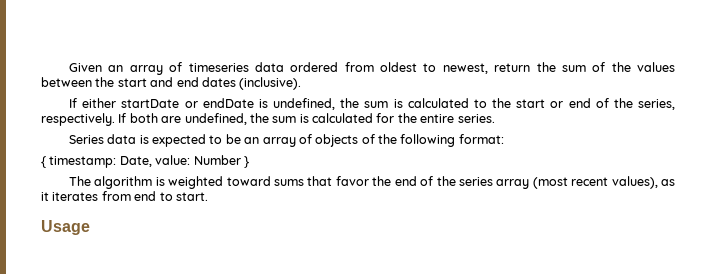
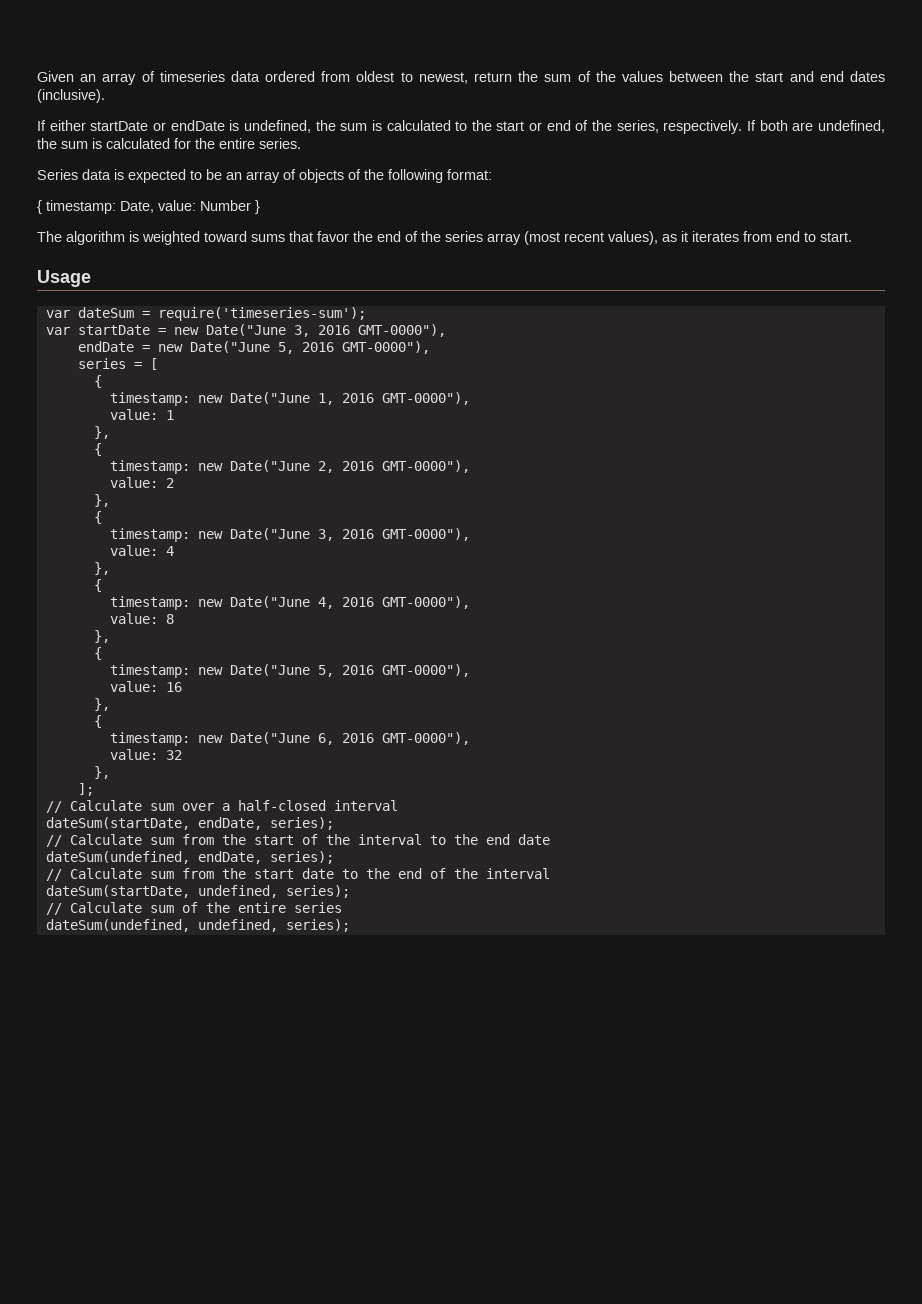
(90, 227) none -> [45,307,366,321] [45,324,446,337] [77,341,430,354] [77,358,158,370] [93,375,102,388] [109,392,470,406] [109,409,174,420] [93,426,110,439] [93,443,102,456] [109,460,470,474] [109,477,174,488] [93,494,110,507] [93,511,102,524] [109,528,470,542] [109,545,174,556] [93,562,110,575] [93,579,102,592] [109,596,470,610] [109,613,174,624] [93,630,110,643] [93,647,102,660] [109,664,470,678] [109,681,182,692] [93,698,110,711] [93,715,102,728] [109,732,470,746] [109,749,182,760] [93,766,110,779] [77,783,94,796] [45,800,398,813] [45,817,334,830] [45,834,550,847] [45,851,334,864] [45,868,550,881] [45,885,350,898] [45,902,342,915] [45,919,350,932] // var dateSum = require('timeseries-sum'); // var startDate = new Date("June 3, 2016 GMT-0000"), // endDate = new Date("June 5, 2016 GMT-0000"), // series = [ // { // timestamp: new Date("June 1, 2016 GMT-0000"), // value: 1 // }, // { // timestamp: new Date("June 2, 2016 GMT-0000"), // value: 2 // }, // { // timestamp: new Date("June 3, 2016 GMT-0000"), // value: 4 // }, // { // timestamp: new Date("June 4, 2016 GMT-0000"), // value: 8 // }, // { // timestamp: new Date("June 5, 2016 GMT-0000"), // value: 16 // }, // { // timestamp: new Date("June 6, 2016 GMT-0000"), // value: 32 // }, // ]; // // Calculate sum over a half-closed interval // dateSum(startDate, endDate, series); // // Calculate sum from the start of the interval to the end date // dateSum(undefined, endDate, series); // // Calculate sum from the start date to the end of the interval // dateSum(startDate, undefined, series); // // Calculate sum of the entire series // dateSum(undefined, undefined, series);

